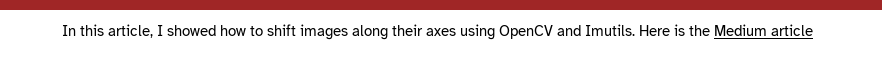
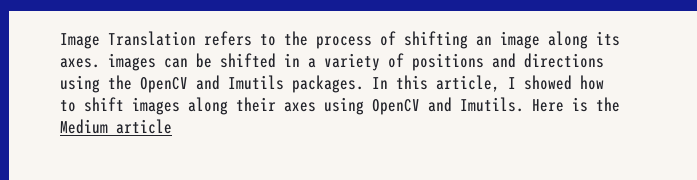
(62, 30) none -> [60,31,620,49] [60,53,604,71] [60,75,364,93] Image Translation refers to the process of shifting an image along its axes. images can be shifted in a variety of positions and directions using the OpenCV and Imutils packages.

